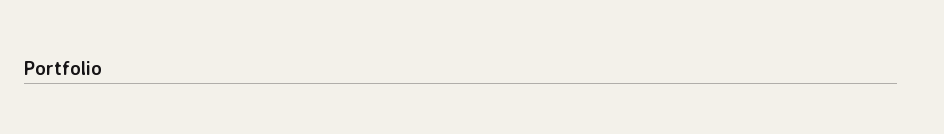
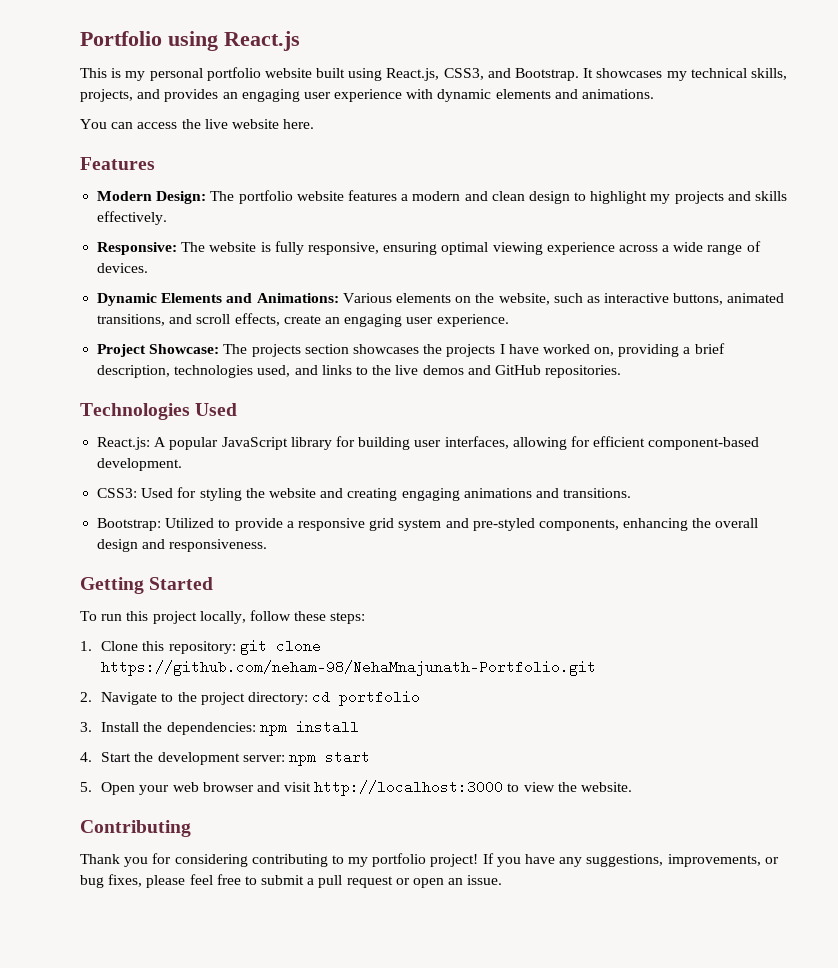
(102, 68) none -> [168,31,300,51] [80,67,787,81] [80,89,655,102] [80,119,315,129] [80,157,155,170] [97,190,788,204] [97,211,168,225] [97,241,761,255] [97,263,149,273] [97,293,785,306] [97,313,509,327] [97,343,725,357] [97,365,622,378] [80,403,238,420] [97,436,760,450] [97,458,183,471] [97,487,632,501] [97,518,759,531] [97,539,268,552] [80,577,214,594] [80,610,366,624] [80,639,321,655] [101,660,597,676] [80,690,421,706] [80,720,359,736] [80,750,370,766] [80,780,632,796] [80,820,191,837] [80,853,779,867] [80,874,503,888] using React.js // This is my personal portfolio website built using React.js, CSS3, and Bootstrap. It showcases my technical skills, projects, and provides an engaging user experience with dynamic elements and animations. // You can access the live website here. // Features // Modern Design: The portfolio website features a modern and clean design to highlight my projects and skills effectively. // Responsive: The website is fully responsive, ensuring optimal viewing experience across a wide range of devices. // Dynamic Elements and Animations: Various elements on the website, such as interactive buttons, animated transitions, and scroll effects, create an engaging user experience. // Project Showcase: The projects section showcases the projects I have worked on, providing a brief description, technologies used, and links to the live demos and GitHub repositories. // Technologies Used // React.js: A popular JavaScript library for building user interfaces, allowing for efficient component-based development. // CSS3: Used for styling the website and creating engaging animations and transitions. // Bootstrap: Utilized to provide a responsive grid system and pre-styled components, enhancing the overall design and responsiveness. // Getting Started // To run this project locally, follow these steps: // 1. Clone this repository: git clone https://github.com/neham-98/NehaMnajunath-Portfolio.git // 2. Navigate to the project directory: cd portfolio // 3. Install the dependencies: npm install // 4. Start the development server: npm start // 5. Open your web browser and visit http://localhost:3000 to view the website. // Contributing // Thank you for considering contributing to my portfolio project! If you have any suggestions, improvements, or bug fixes, please feel free to submit a pull request or open an issue.

